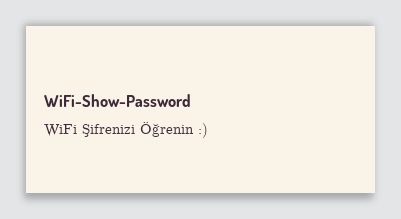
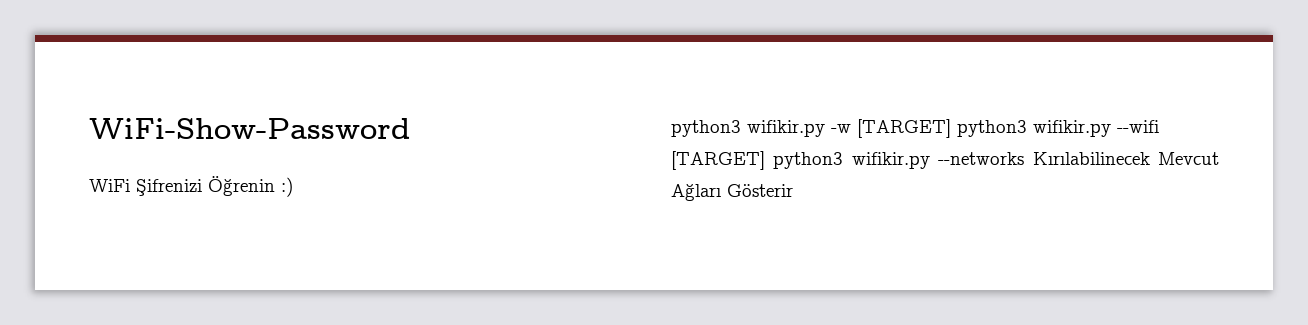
(208, 130) none -> [671,119,1159,138] [671,151,1219,170] [671,184,793,201] // python3 wifikir.py -w [TARGET] python3 wifikir.py --wifi [TARGET] python3 wifikir.py --networks Kırılabilinecek Mevcut Ağları Gösterir

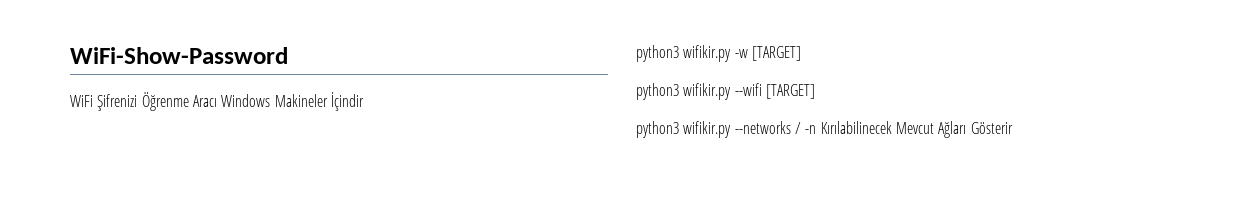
[208,176,293,197] Öğrenin :) -> [141,92,364,111] Öğrenme Aracı Windows Makineler İçindir
(951, 128) none -> (801, 53) //
(765, 160) none -> (815, 91) //
(1025, 158) none -> [794,122,817,134] / -n

